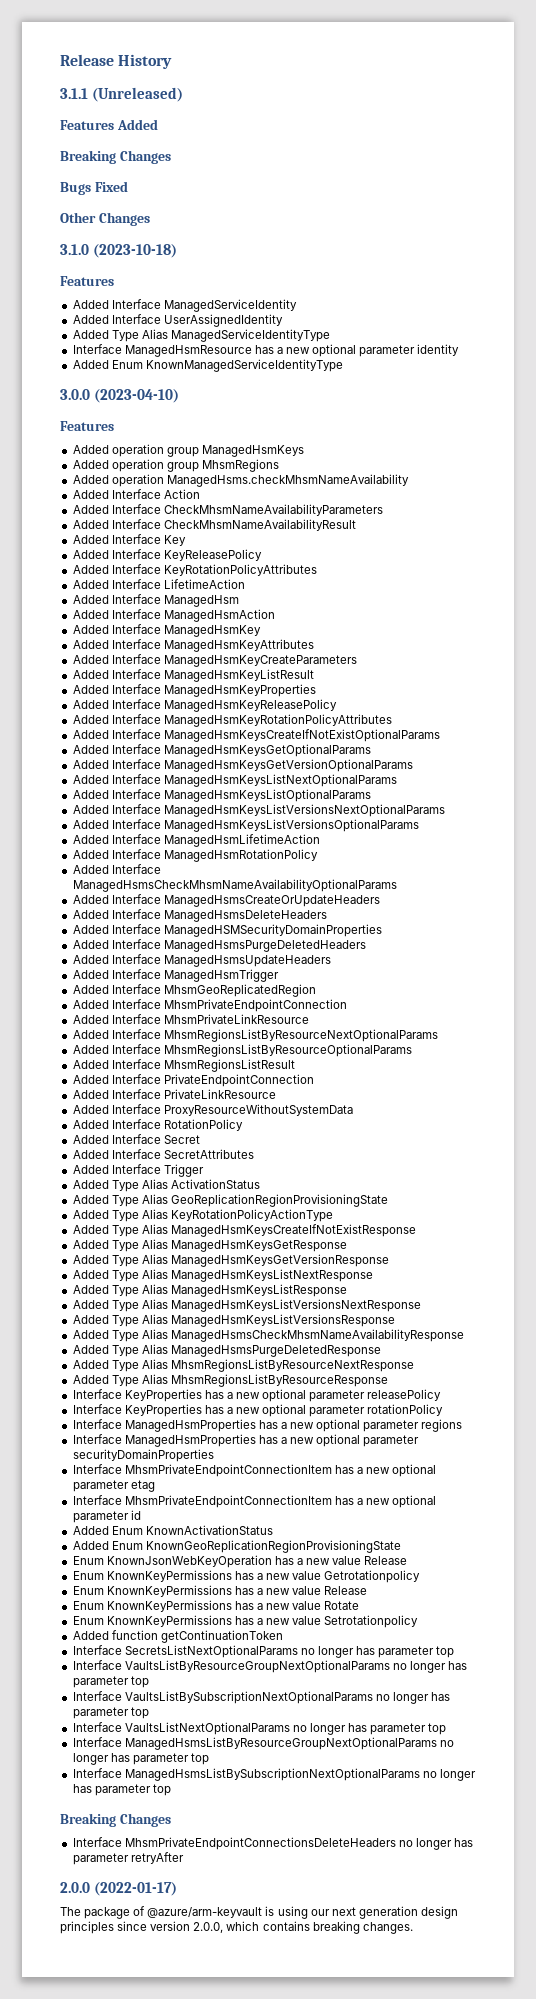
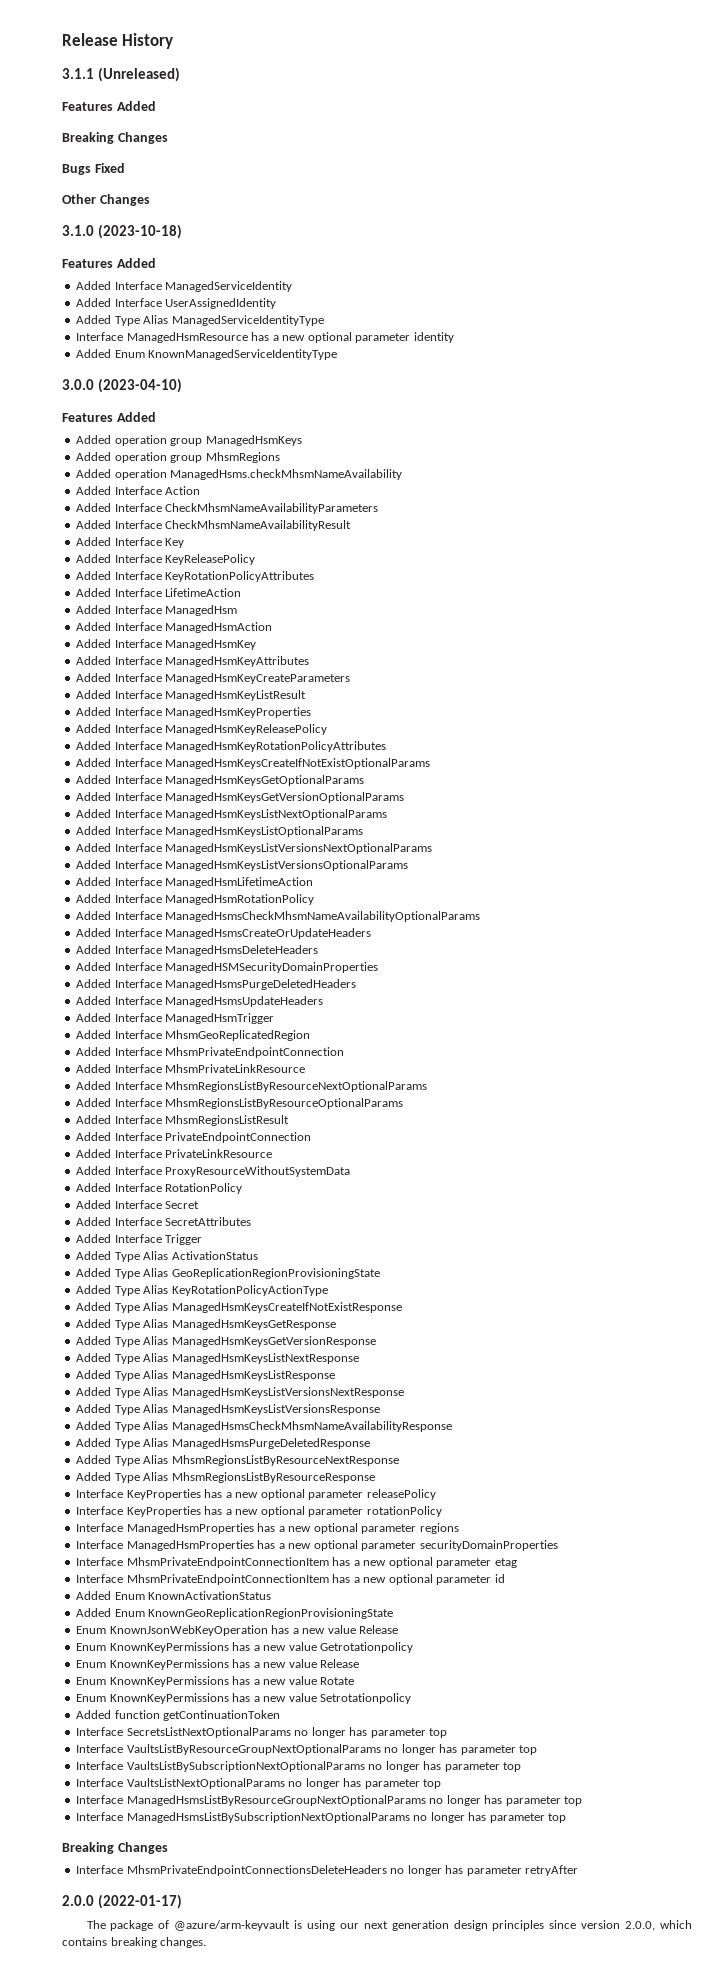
(114, 281) none -> [116,258,156,268] Added
(114, 426) none -> [116,412,156,422] Added

